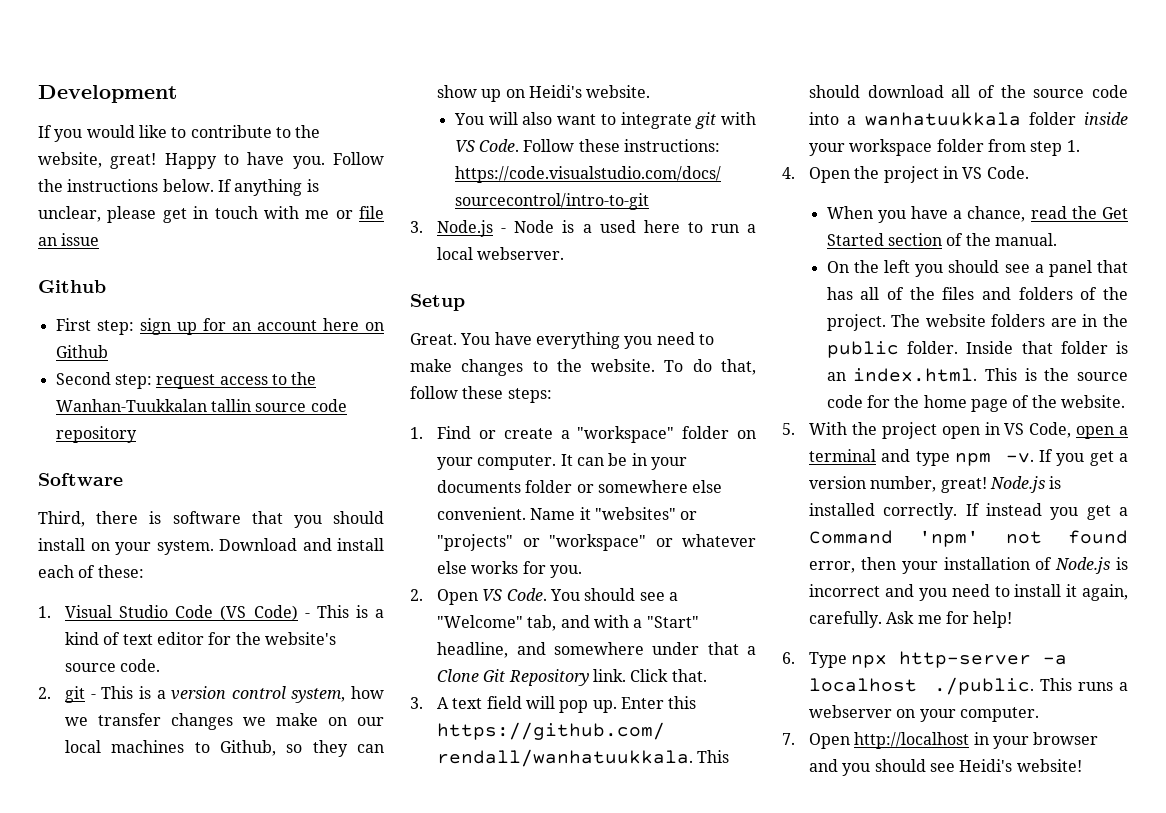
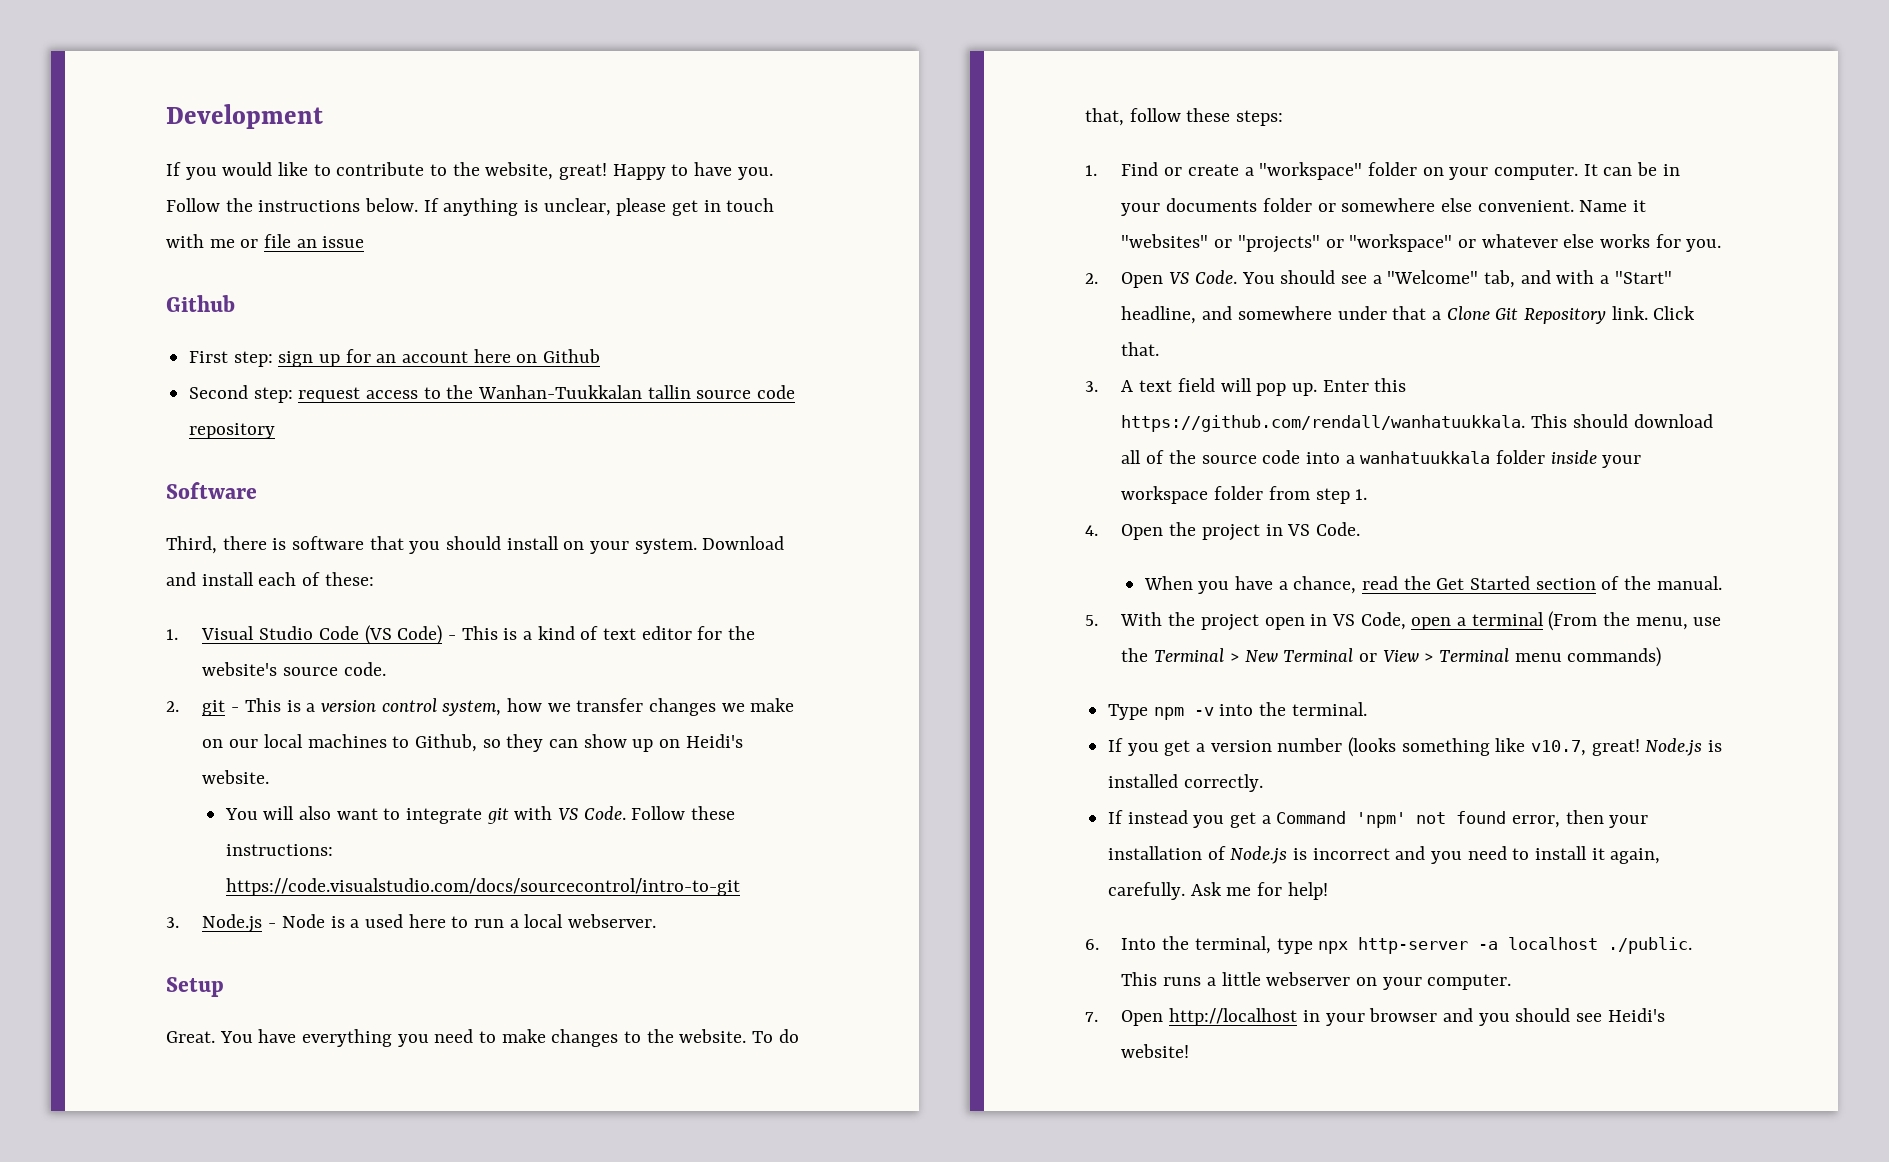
[826,260,1128,277] [826,287,1128,300] [826,314,1128,331] [826,341,1128,358] [826,368,1128,382] [826,395,1126,412] // On the left you should see a panel that has all of the files and folders of the project. The website folders are in the public folder. Inside that folder is an index.html. This is the source code for the home page of the website. -> (1722, 583) none
[881,449,1034,466] and type npm -v. -> [1548,611,1722,631] [1121,647,1662,667] [1108,702,1367,720] (From the menu, use the Terminal > New Terminal or View > Terminal menu commands) // Type npm -v into the terminal. //
[870,476,937,492] number, -> [1277,737,1587,757] number (looks something like v10.7,
(958, 511) none -> (1263, 783) //
[809,652,848,668] Type -> [1121,936,1313,954] Into the terminal, type
(1128, 686) none -> [1221,972,1261,986] little

